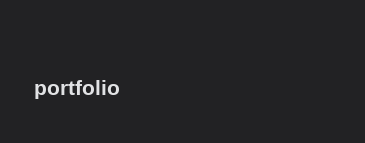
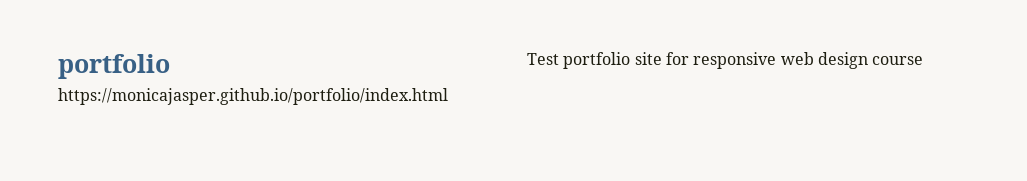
[34,80,120,99] portfolio -> [58,54,170,79] [58,88,448,105] [527,52,924,69] portfolio // https://monicajasper.github.io/portfolio/index.html // Test portfolio site for responsive web design course

